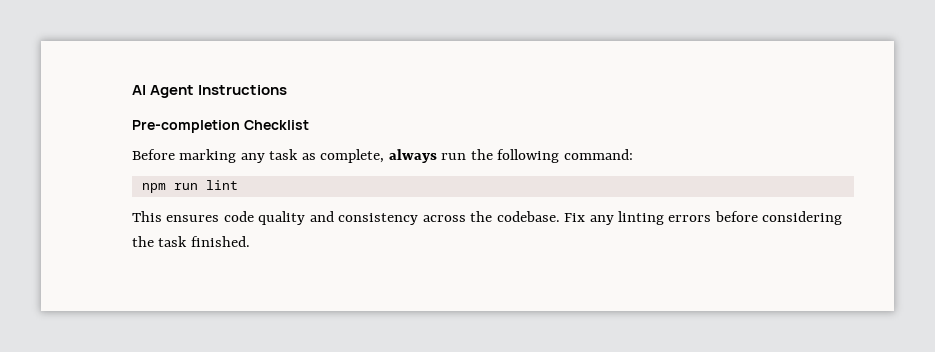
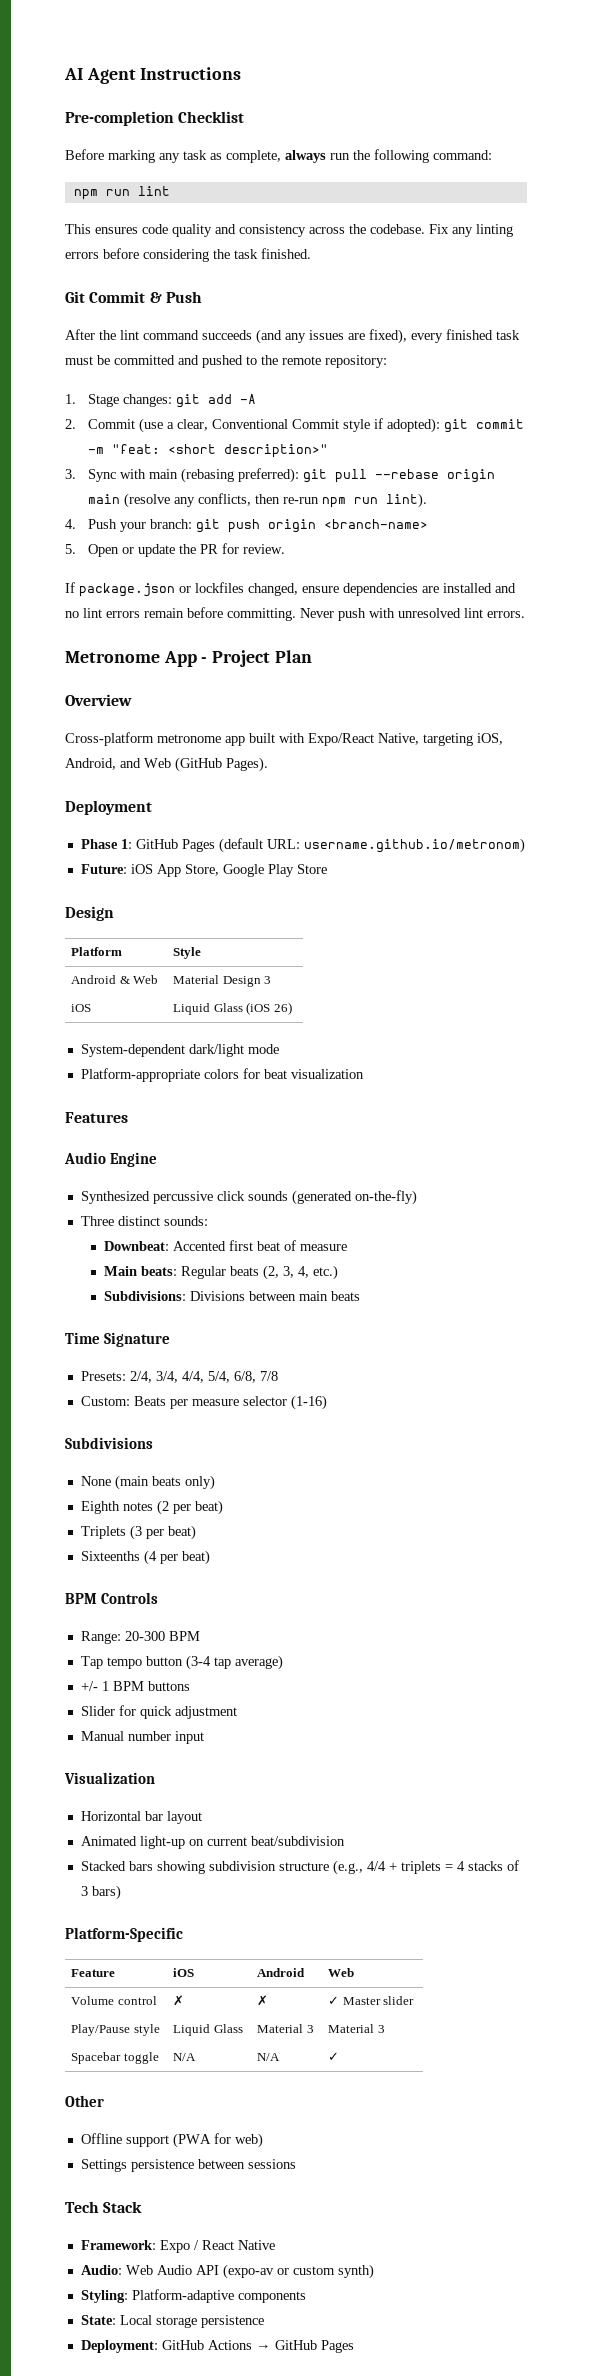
(250, 241) none -> [65,291,202,303] [65,329,520,344] [65,355,387,368] [65,394,257,408] [65,418,525,433] [88,444,329,458] [65,468,496,483] [88,493,428,508] [65,519,429,533] [65,543,286,557] [65,582,516,597] [65,607,525,621] [65,650,312,667] [65,694,132,706] [65,732,503,746] [65,757,268,772] [65,800,152,815] [80,838,525,853] [80,864,327,877] [65,906,114,921] [71,947,123,956] [173,947,202,959] [71,975,159,984] [173,975,272,987] [71,1004,92,1012] [173,1002,292,1015] [80,1044,279,1057] [80,1068,364,1082] [65,1112,128,1123] [64,1152,158,1167] [80,1190,417,1205] [80,1216,208,1226] [103,1240,347,1251] [103,1265,338,1280] [103,1291,360,1301] [65,1332,171,1347] [80,1371,278,1383] [80,1395,327,1410] [65,1437,153,1449] [80,1475,215,1490] [80,1500,223,1515] [80,1525,196,1540] [80,1550,210,1565] [65,1592,159,1604] [80,1631,200,1644] [80,1655,283,1670] [80,1681,190,1691] [80,1705,237,1719] [80,1731,204,1744] [64,1772,155,1784] [80,1811,202,1824] [80,1836,345,1849] [80,1860,519,1875] [80,1885,121,1900] [65,1927,183,1942] [71,1969,116,1977] [173,1968,195,1977] [257,1968,306,1977] [328,1968,355,1977] [71,1996,157,2005] [173,1995,185,2006] [257,1995,269,2006] [328,1996,415,2005] [71,2024,160,2036] [173,2024,243,2036] [257,2024,314,2033] [328,2024,385,2033] [71,2052,159,2064] [173,2053,197,2061] [257,2053,281,2061] [328,2052,340,2061] [65,2095,104,2107] [80,2133,263,2148] [80,2159,296,2172] [65,2201,143,2213] [80,2240,275,2253] [80,2264,374,2279] [80,2289,306,2303] [80,2315,264,2328] [80,2340,354,2353] // Git Commit & Push // After the lint command succeeds (and any issues are fixed), every finished task must be committed and pushed to the remote repository: // 1. Stage changes: git add -A // 2. Commit (use a clear, Conventional Commit style if adopted): git commit -m "feat: <short description>" // 3. Sync with main (rebasing preferred): git pull --rebase origin main (resolve any conflicts, then re-run npm run lint). // 4. Push your branch: git push origin <branch-name> // 5. Open or update the PR for review. // If package.json or lockfiles changed, ensure dependencies are installed and no lint errors remain before committing. Never push with unresolved lint errors. // Metronome App - Project Plan // Overview // Cross-platform metronome app built with Expo/React Native, targeting iOS, Android, and Web (GitHub Pages). // Deployment // Phase 1: GitHub Pages (default URL: username.github.io/metronom) // Future: iOS App Store, Google Play Store // Design // Platform | Style // Android & Web | Material Design 3 // iOS | Liquid Glass (iOS 26) // System-dependent dark/light mode // Platform-appropriate colors for beat visualization // Features // Audio Engine // Synthesized percussive click sounds (generated on-the-fly) // Three distinct sounds: // Downbeat: Accented first beat of measure // Main beats: Regular beats (2, 3, 4, etc.) // Subdivisions: Divisions between main beats // Time Signature // Presets: 2/4, 3/4, 4/4, 5/4, 6/8, 7/8 // Custom: Beats per measure selector (1-16) // Subdivisions // None (main beats only) // Eighth notes (2 per beat) // Triplets (3 per beat) // Sixteenths (4 per beat) // BPM Controls // Range: 20-300 BPM // Tap tempo button (3-4 tap average) // +/- 1 BPM buttons // Slider for quick adjustment // Manual number input // Visualization // Horizontal bar layout // Animated light-up on current beat/subdivision // Stacked bars showing subdivision structure (e.g., 4/4 + triplets = 4 stacks of 3 bars) // Platform-Specific // Feature | iOS | Android | Web // Volume control | ✗ | ✗ | ✓ Master slider // Play/Pause style | Liquid Glass | Material 3 | Material 3 // Spacebar toggle | N/A | N/A | ✓ // Other // Offline support (PWA for web) // Settings persistence between sessions // Tech Stack // Framework: Expo / React Native // Audio: Web Audio API (expo-av or custom synth) // Styling: Platform-adaptive components // State: Local storage persistence // Deployment: GitHub Actions → GitHub Pages

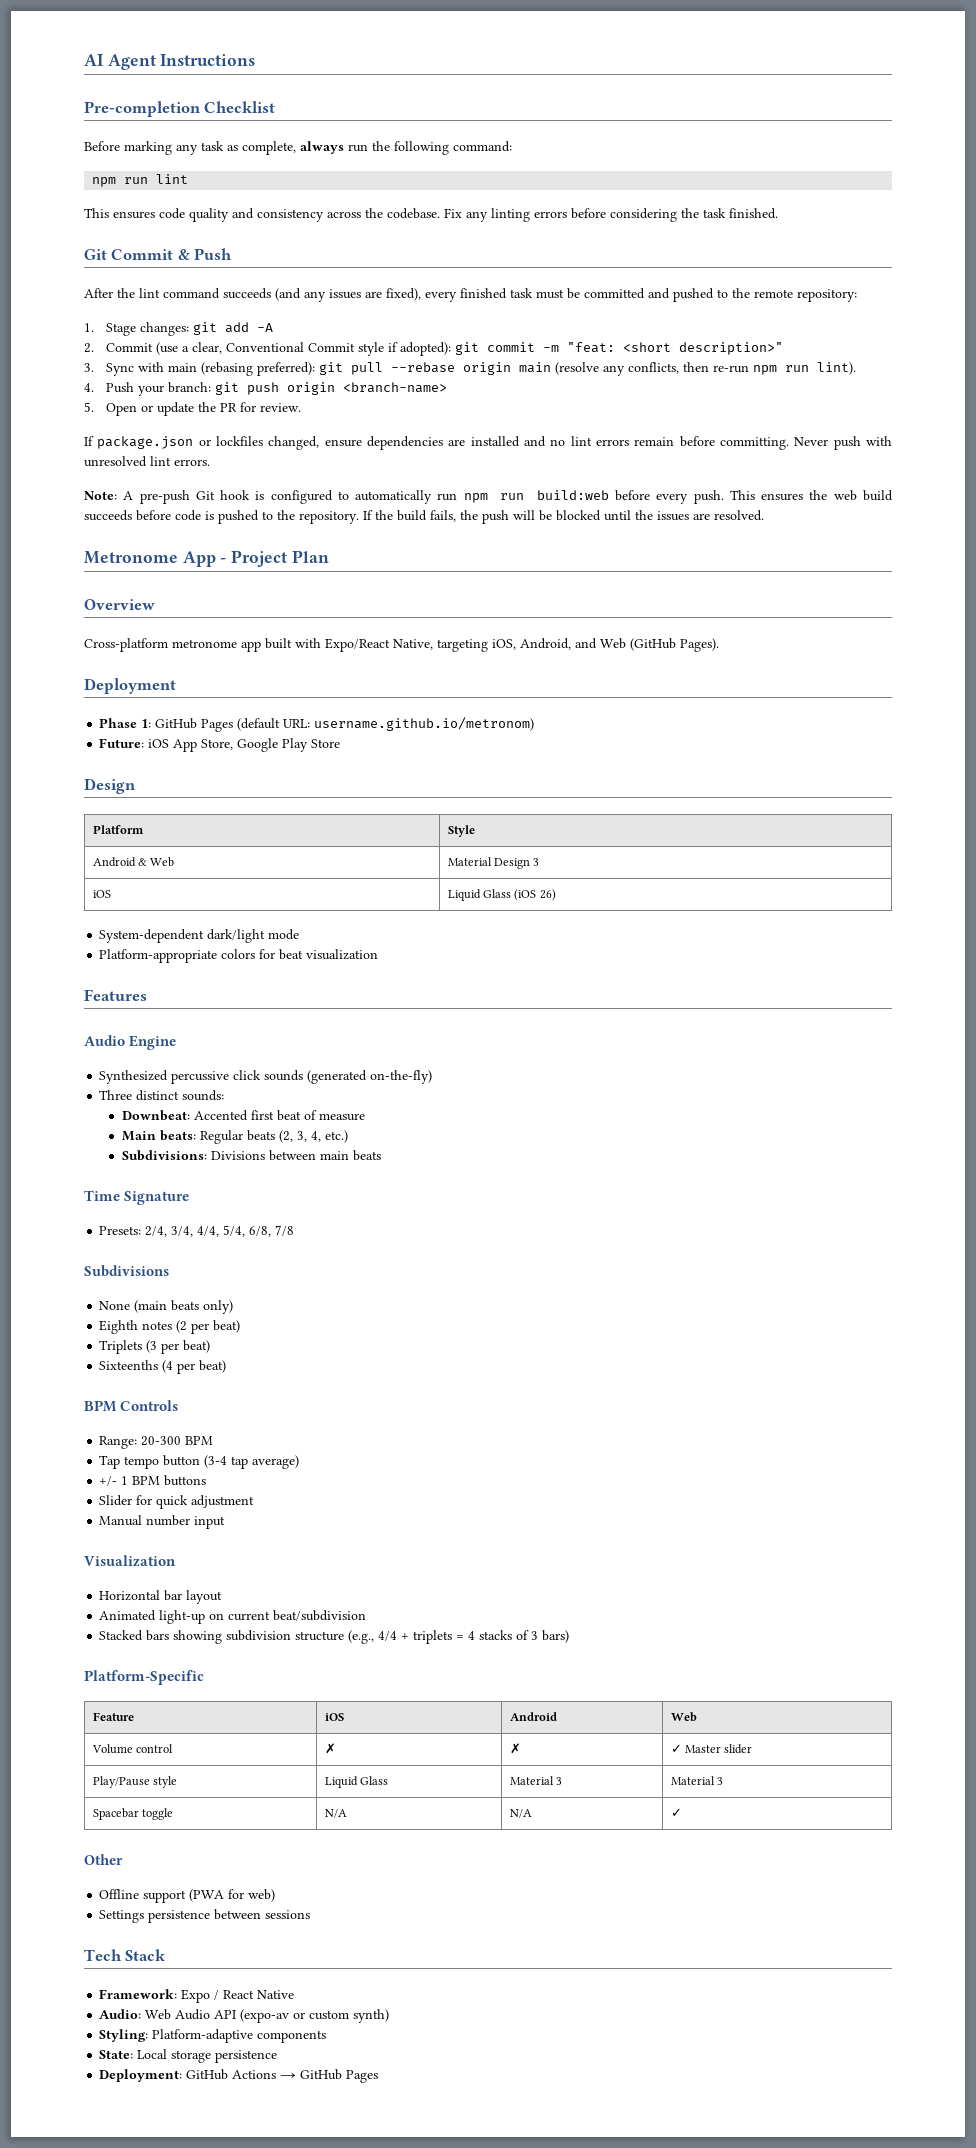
(525, 614) none -> [84,490,893,504] [84,510,764,524] // Note: A pre-push Git hook is configured to automatically run npm run build:web before every push. This ensures the web build succeeds before code is pushed to the repository. If the build fails, the push will be blocked until the issues are resolved.
[80,1395,327,1410] // Custom: Beats per measure selector (1-16) -> (295, 1230) none

